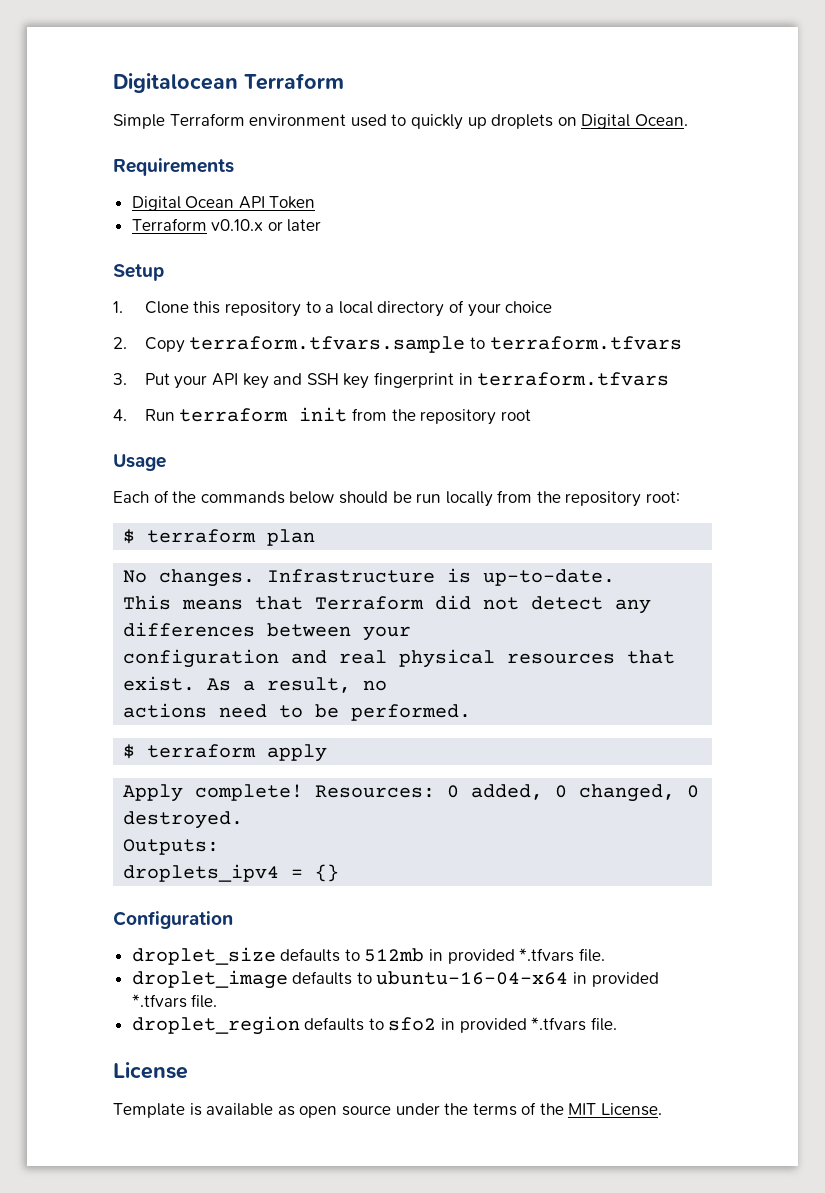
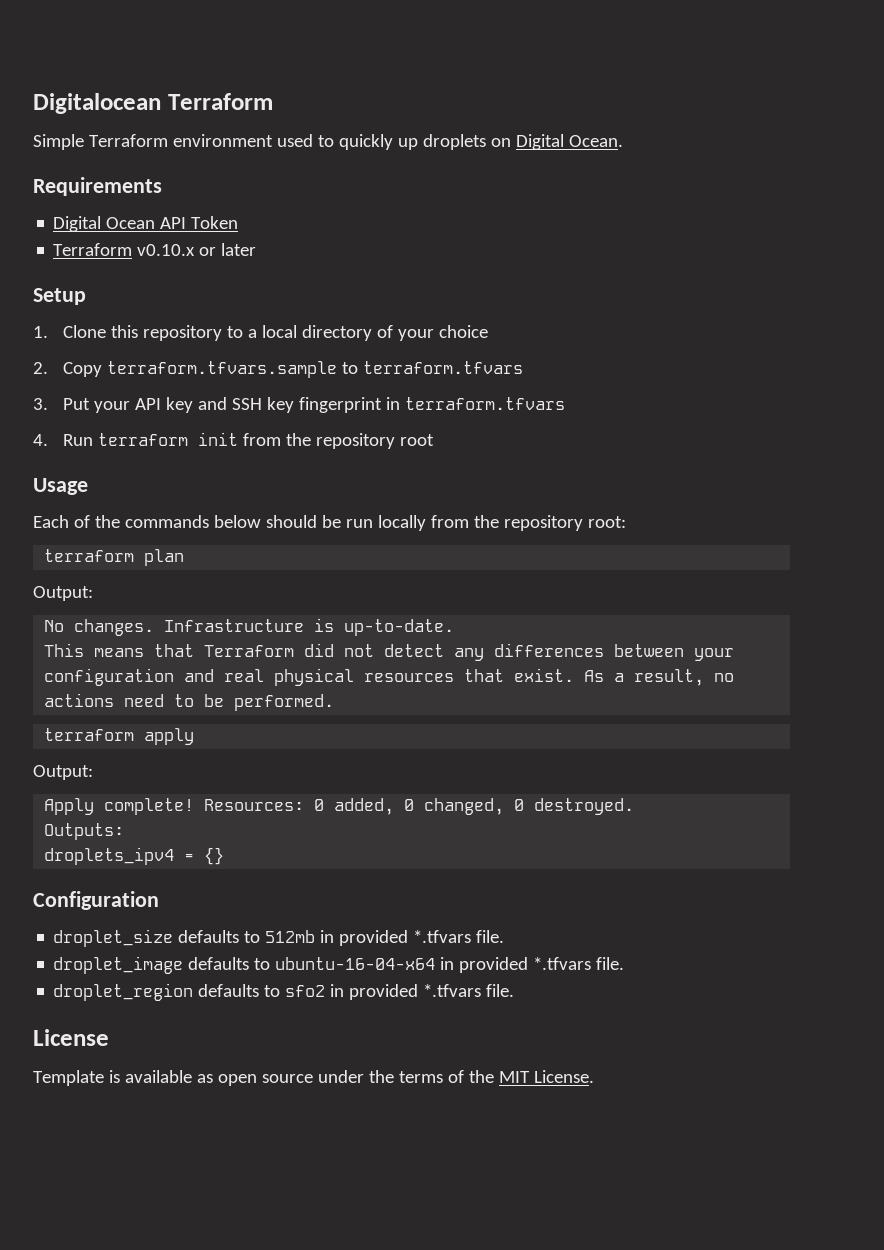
[123,529,136,544] $ -> (626, 522) none
(316, 537) none -> [33,586,93,601] // Output:
[123,744,136,759] $ -> (335, 702) none
(328, 753) none -> [33,765,93,780] // Output:

